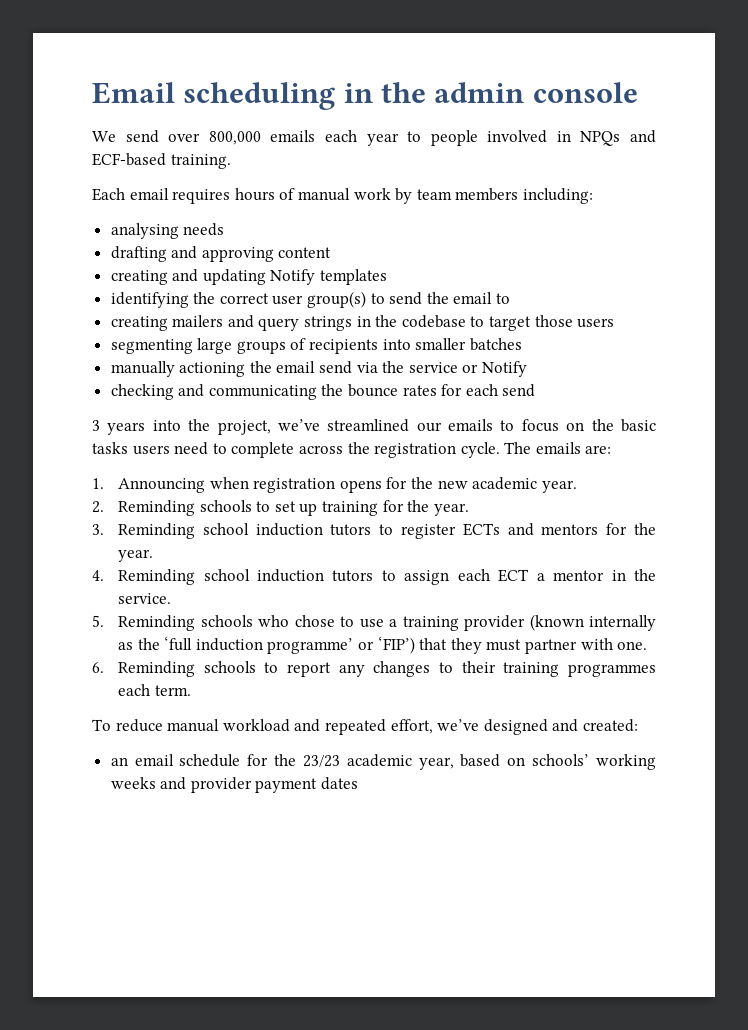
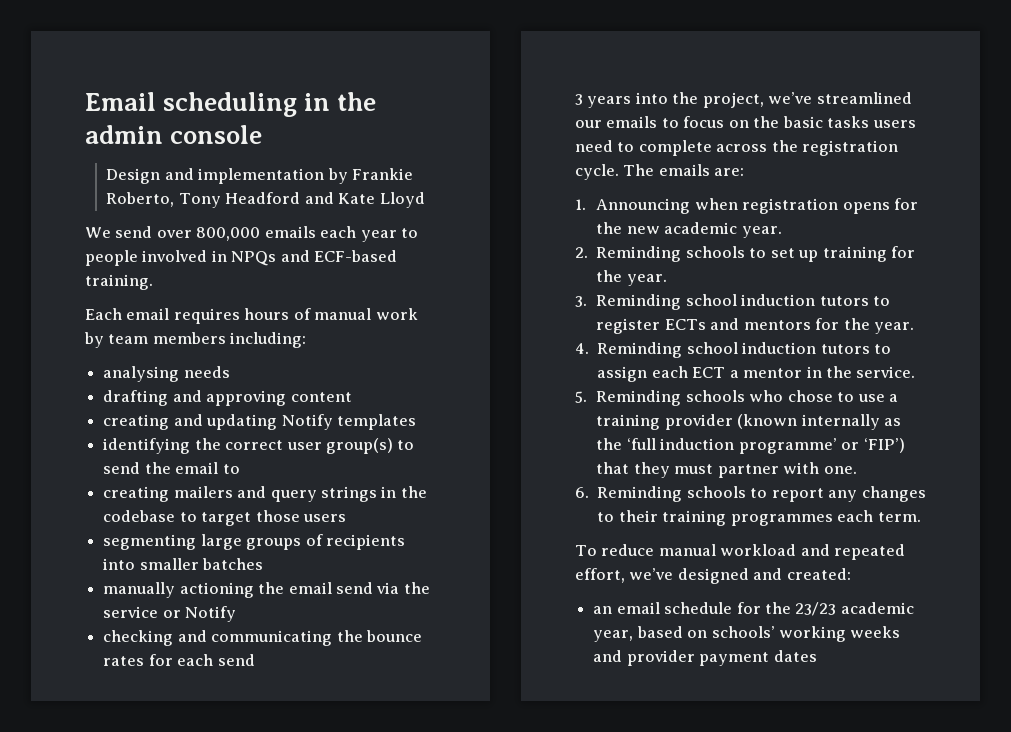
(638, 92) none -> [106,168,414,184] [106,192,425,208] // Design and implementation by Frankie Roberto, Tony Headford and Kate Lloyd

